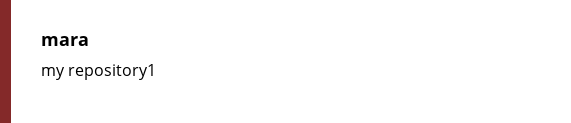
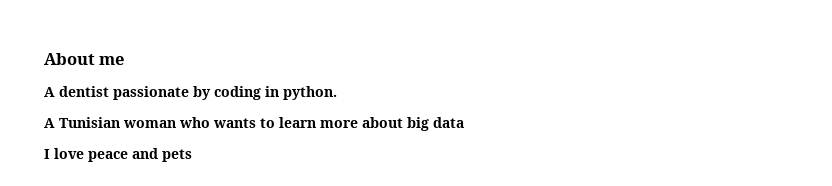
[41,36,89,46] [41,64,157,80] mara // my repository1 -> [44,53,125,65] [44,86,337,100] [44,117,464,131] [44,148,192,162] About me // A dentist passionate by coding in python. // A Tunisian woman who wants to learn more about big data // I love peace and pets

